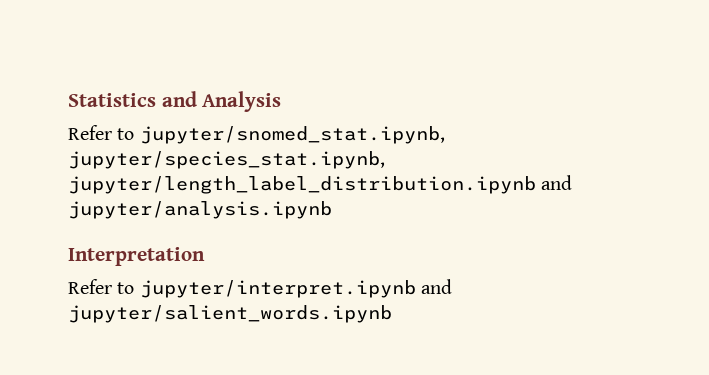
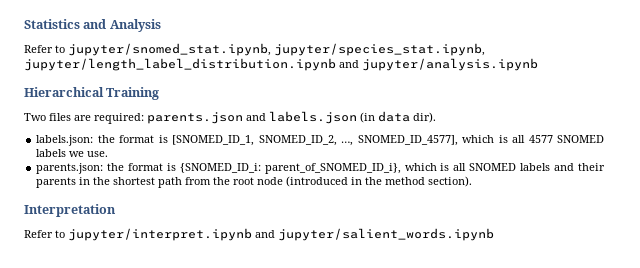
(332, 210) none -> [24,87,160,100] [24,111,436,124] [36,135,605,146] [36,149,109,157] [36,163,605,174] [36,176,473,188] // Hierarchical Training // Two files are required: parents.json and labels.json (in data dir). // labels.json: the format is [SNOMED_ID_1, SNOMED_ID_2, …, SNOMED_ID_4577], which is all 4577 SNOMED labels we use. // parents.json: the format is {SNOMED_ID_i: parent_of_SNOMED_ID_i}, which is all SNOMED labels and their parents in the shortest path from the root node (introduced in the method section).

